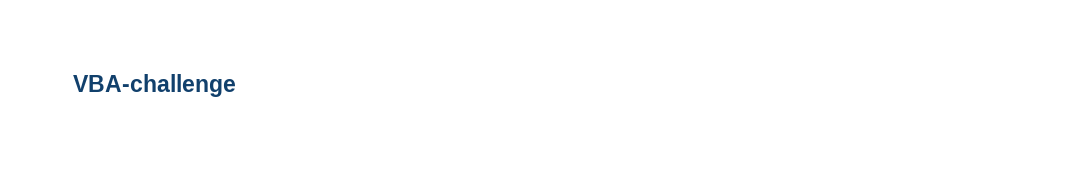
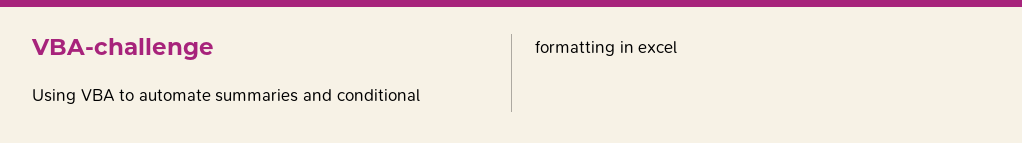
(236, 85) none -> [32,89,420,104] [535,40,678,56] // Using VBA to automate summaries and conditional formatting in excel

